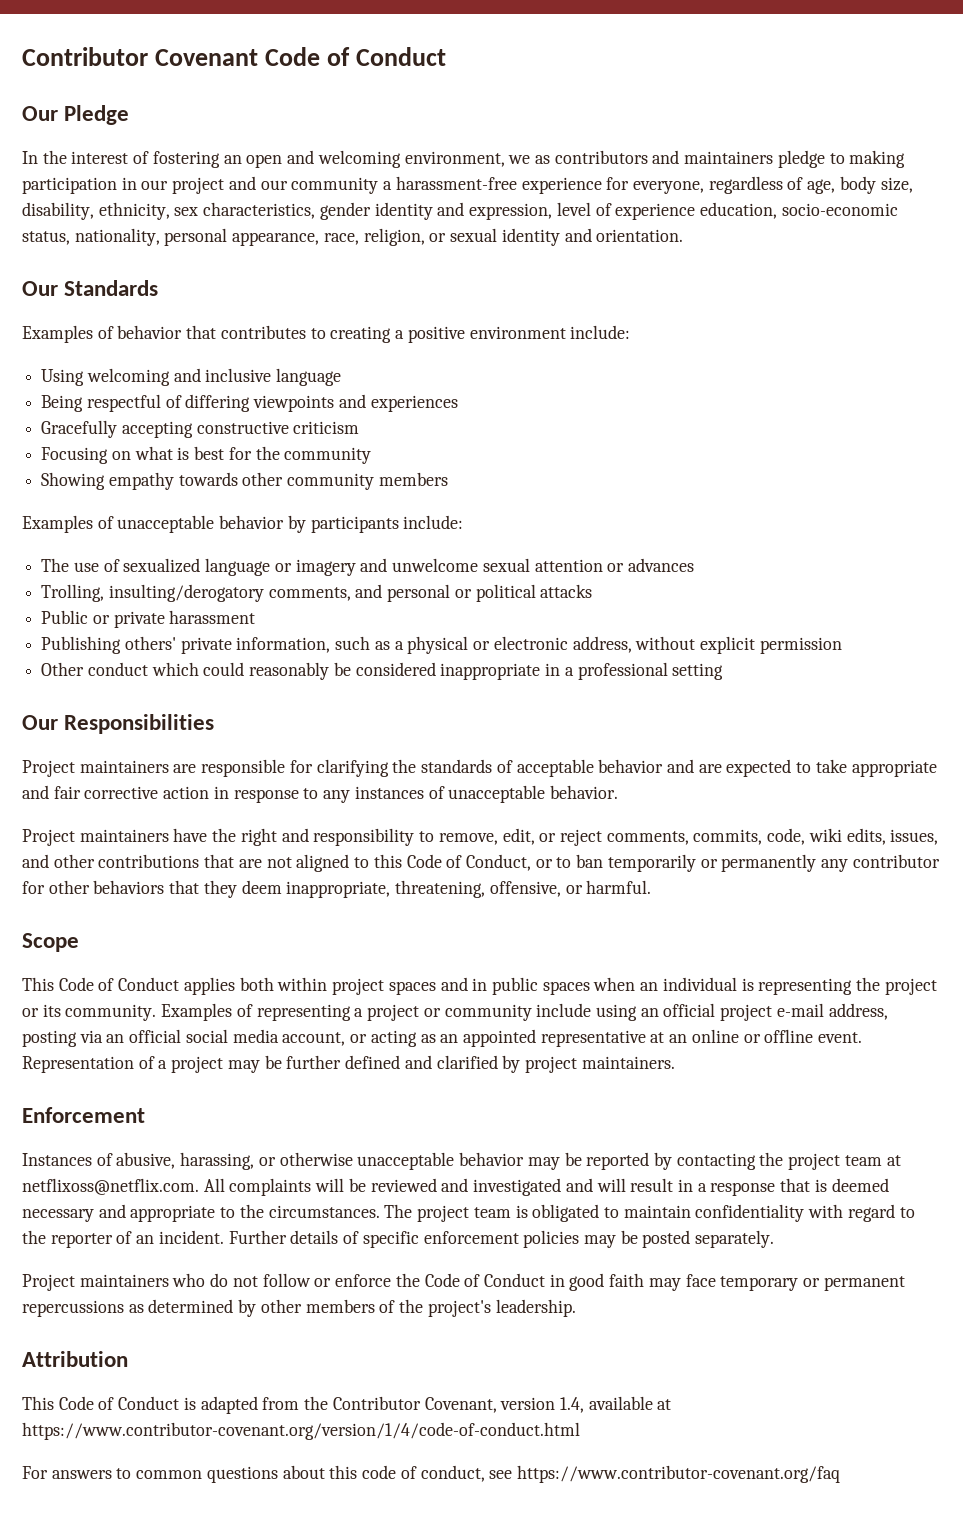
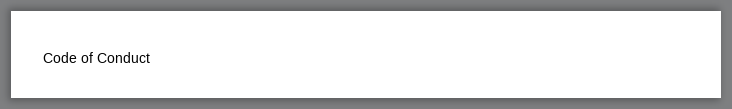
[22,47,446,66] [22,105,130,125] [22,150,906,168] [22,176,913,194] [22,202,898,220] [22,228,684,246] [22,280,159,296] [22,325,631,343] [41,368,342,386] [41,394,458,412] [41,420,360,438] [41,446,372,464] [41,472,448,490] [22,515,464,533] [41,558,694,576] [41,584,593,602] [41,610,256,628] [41,636,842,654] [41,662,724,680] [22,714,215,734] [22,759,937,777] [22,785,618,803] [22,828,939,846] [22,854,940,872] [22,880,652,898] [22,933,79,952] [22,977,937,995] [22,1003,888,1021] [22,1029,863,1047] [22,1055,675,1073] [22,1107,145,1123] [22,1152,901,1170] [22,1178,889,1196] [22,1204,915,1222] [22,1230,775,1248] [22,1273,905,1291] [22,1299,576,1317] [22,1351,128,1367] [22,1396,672,1414] [22,1422,580,1440] [22,1465,840,1483] Contributor Covenant Code of Conduct // Our Pledge // In the interest of fostering an open and welcoming environment, we as contributors and maintainers pledge to making participation in our project and our community a harassment-free experience for everyone, regardless of age, body size, disability, ethnicity, sex characteristics, gender identity and expression, level of experience education, socio-economic status, nationality, personal appearance, race, religion, or sexual identity and orientation. // Our Standards // Examples of behavior that contributes to creating a positive environment include: // Using welcoming and inclusive language // Being respectful of differing viewpoints and experiences // Gracefully accepting constructive criticism // Focusing on what is best for the community // Showing empathy towards other community members // Examples of unacceptable behavior by participants include: // The use of sexualized language or imagery and unwelcome sexual attention or advances // Trolling, insulting/derogatory comments, and personal or political attacks // Public or private harassment // Publishing others' private information, such as a physical or electronic address, without explicit permission // Other conduct which could reasonably be considered inappropriate in a professional setting // Our Responsibilities // Project maintainers are responsible for clarifying the standards of acceptable behavior and are expected to take appropriate and fair corrective action in response to any instances of unacceptable behavior. // Project maintainers have the right and responsibility to remove, edit, or reject comments, commits, code, wiki edits, issues, and other contributions that are not aligned to this Code of Conduct, or to ban temporarily or permanently any contributor for other behaviors that they deem inappropriate, threatening, offensive, or harmful. // Scope // This Code of Conduct applies both within project spaces and in public spaces when an individual is representing the project or its community. Examples of representing a project or community include using an official project e-mail address, posting via an official social media account, or acting as an appointed representative at an online or offline event. Representation of a project may be further defined and clarified by project maintainers. // Enforcement // Instances of abusive, harassing, or otherwise unacceptable behavior may be reported by contacting the project team at netflixoss@netflix.com. All complaints will be reviewed and investigated and will result in a response that is deemed necessary and appropriate to the circumstances. The project team is obligated to maintain confidentiality with regard to the reporter of an incident. Further details of specific enforcement policies may be posted separately. // Project maintainers who do not follow or enforce the Code of Conduct in good faith may face temporary or permanent repercussions as determined by other members of the project's leadership. // Attribution // This Code of Conduct is adapted from the Contributor Covenant, version 1.4, available at https://www.contributor-covenant.org/version/1/4/code-of-conduct.html // For answers to common questions about this code of conduct, see https://www.contributor-covenant.org/faq -> [43,52,150,63] Code of Conduct

